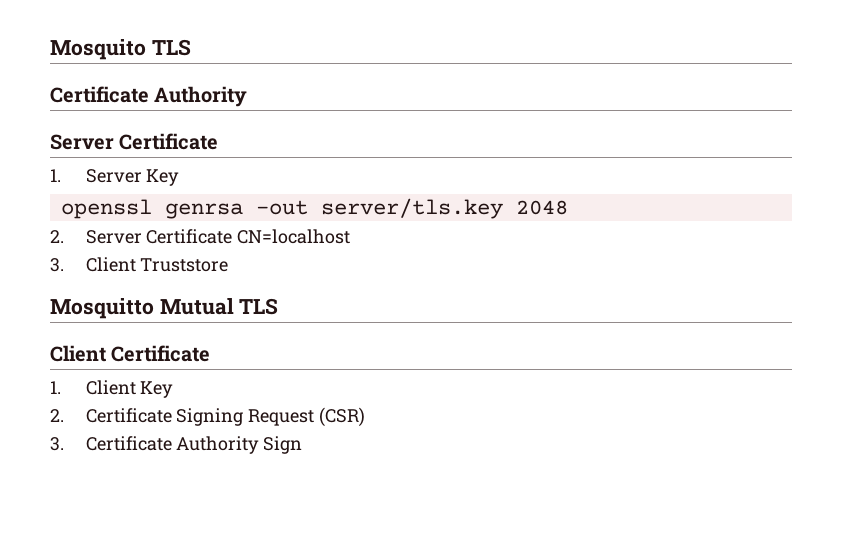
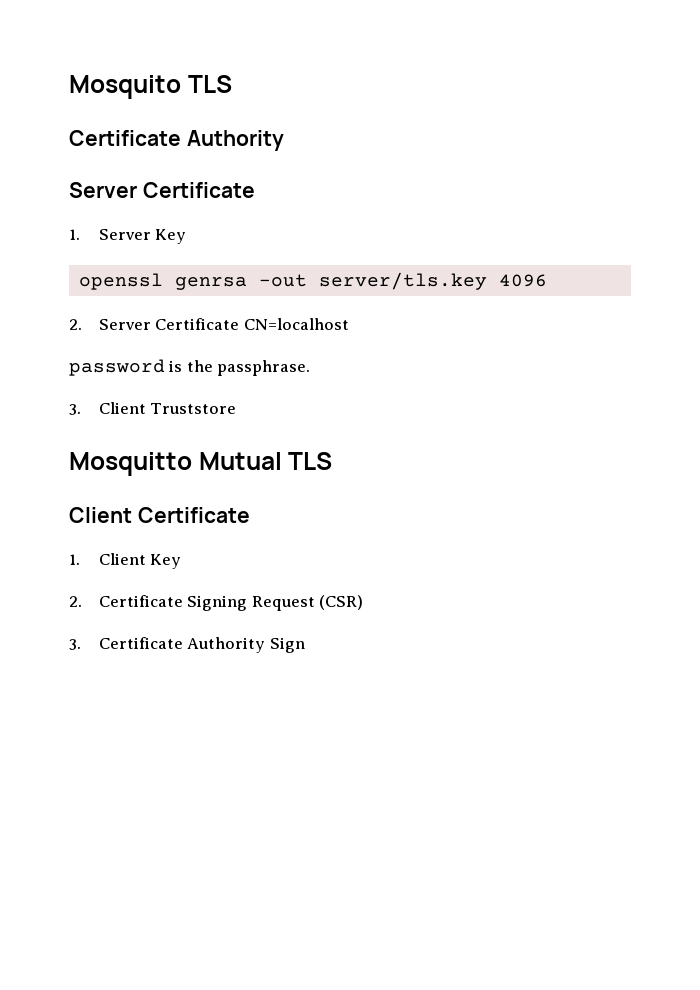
[515,200,568,215] 2048 -> [498,274,547,287] 4096
(351, 236) none -> [69,359,311,376] // password is the passphrase.

